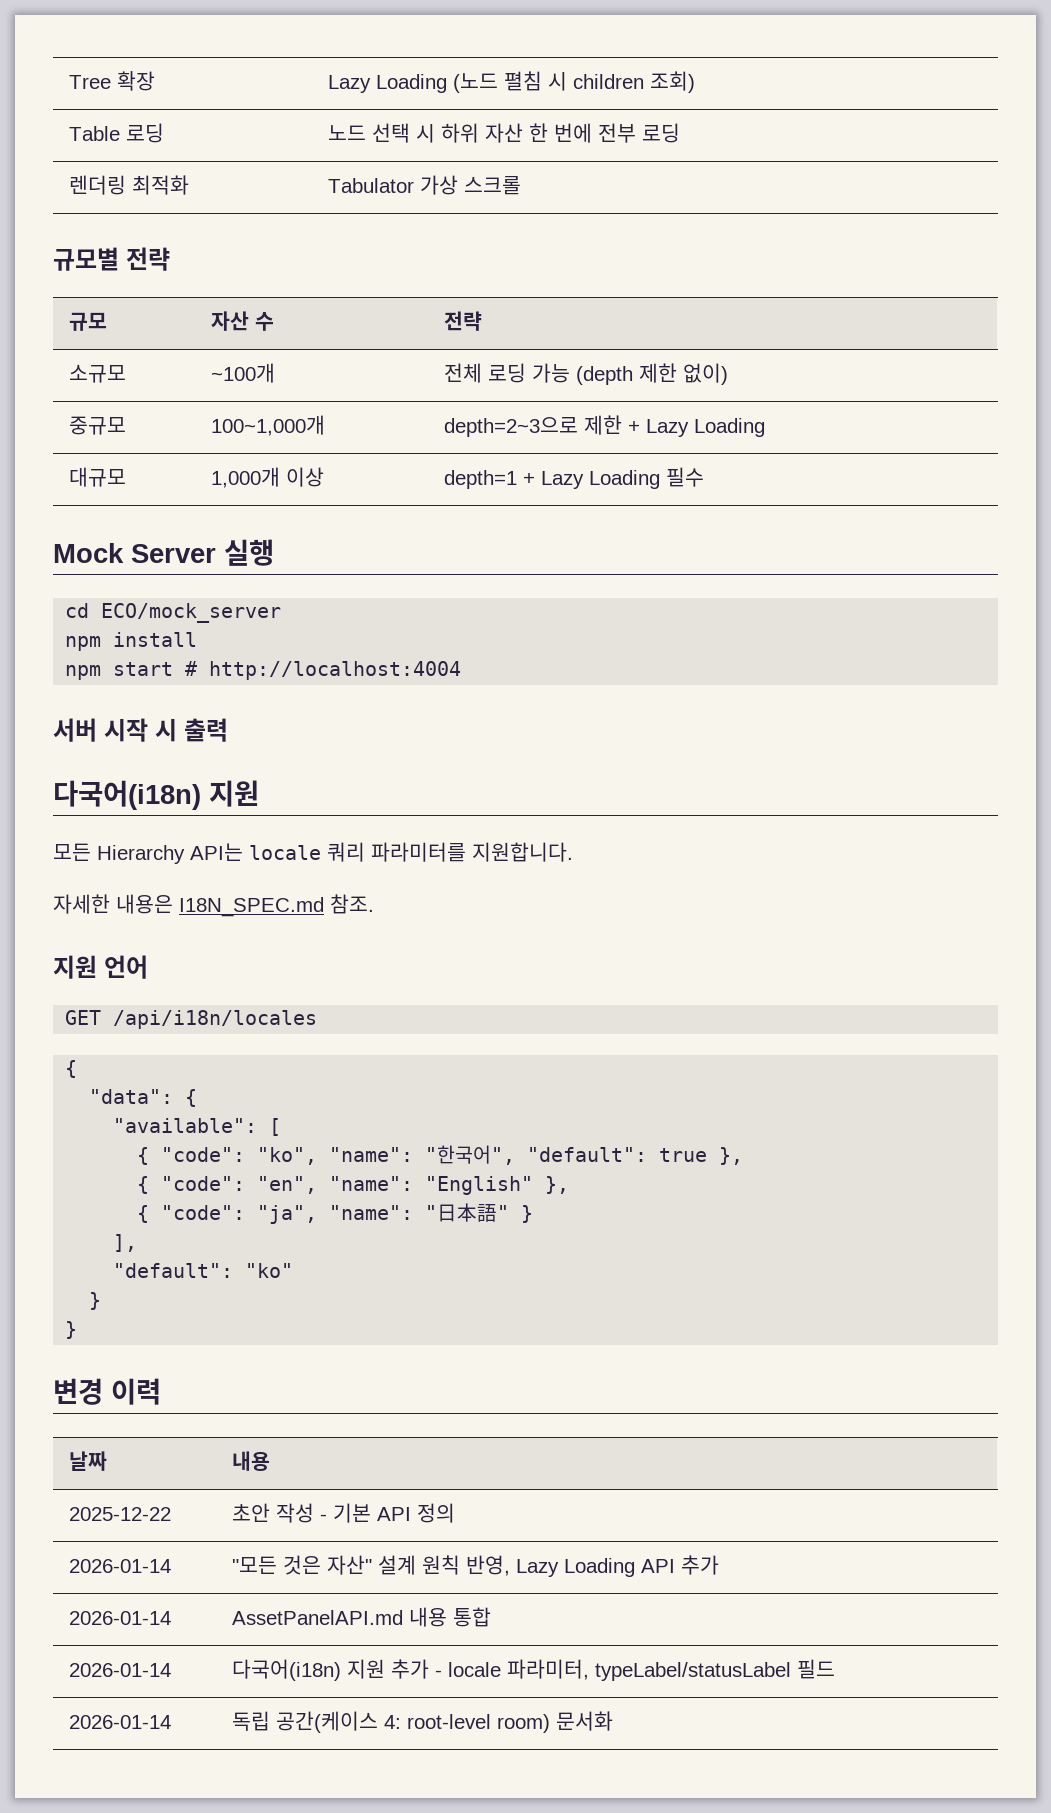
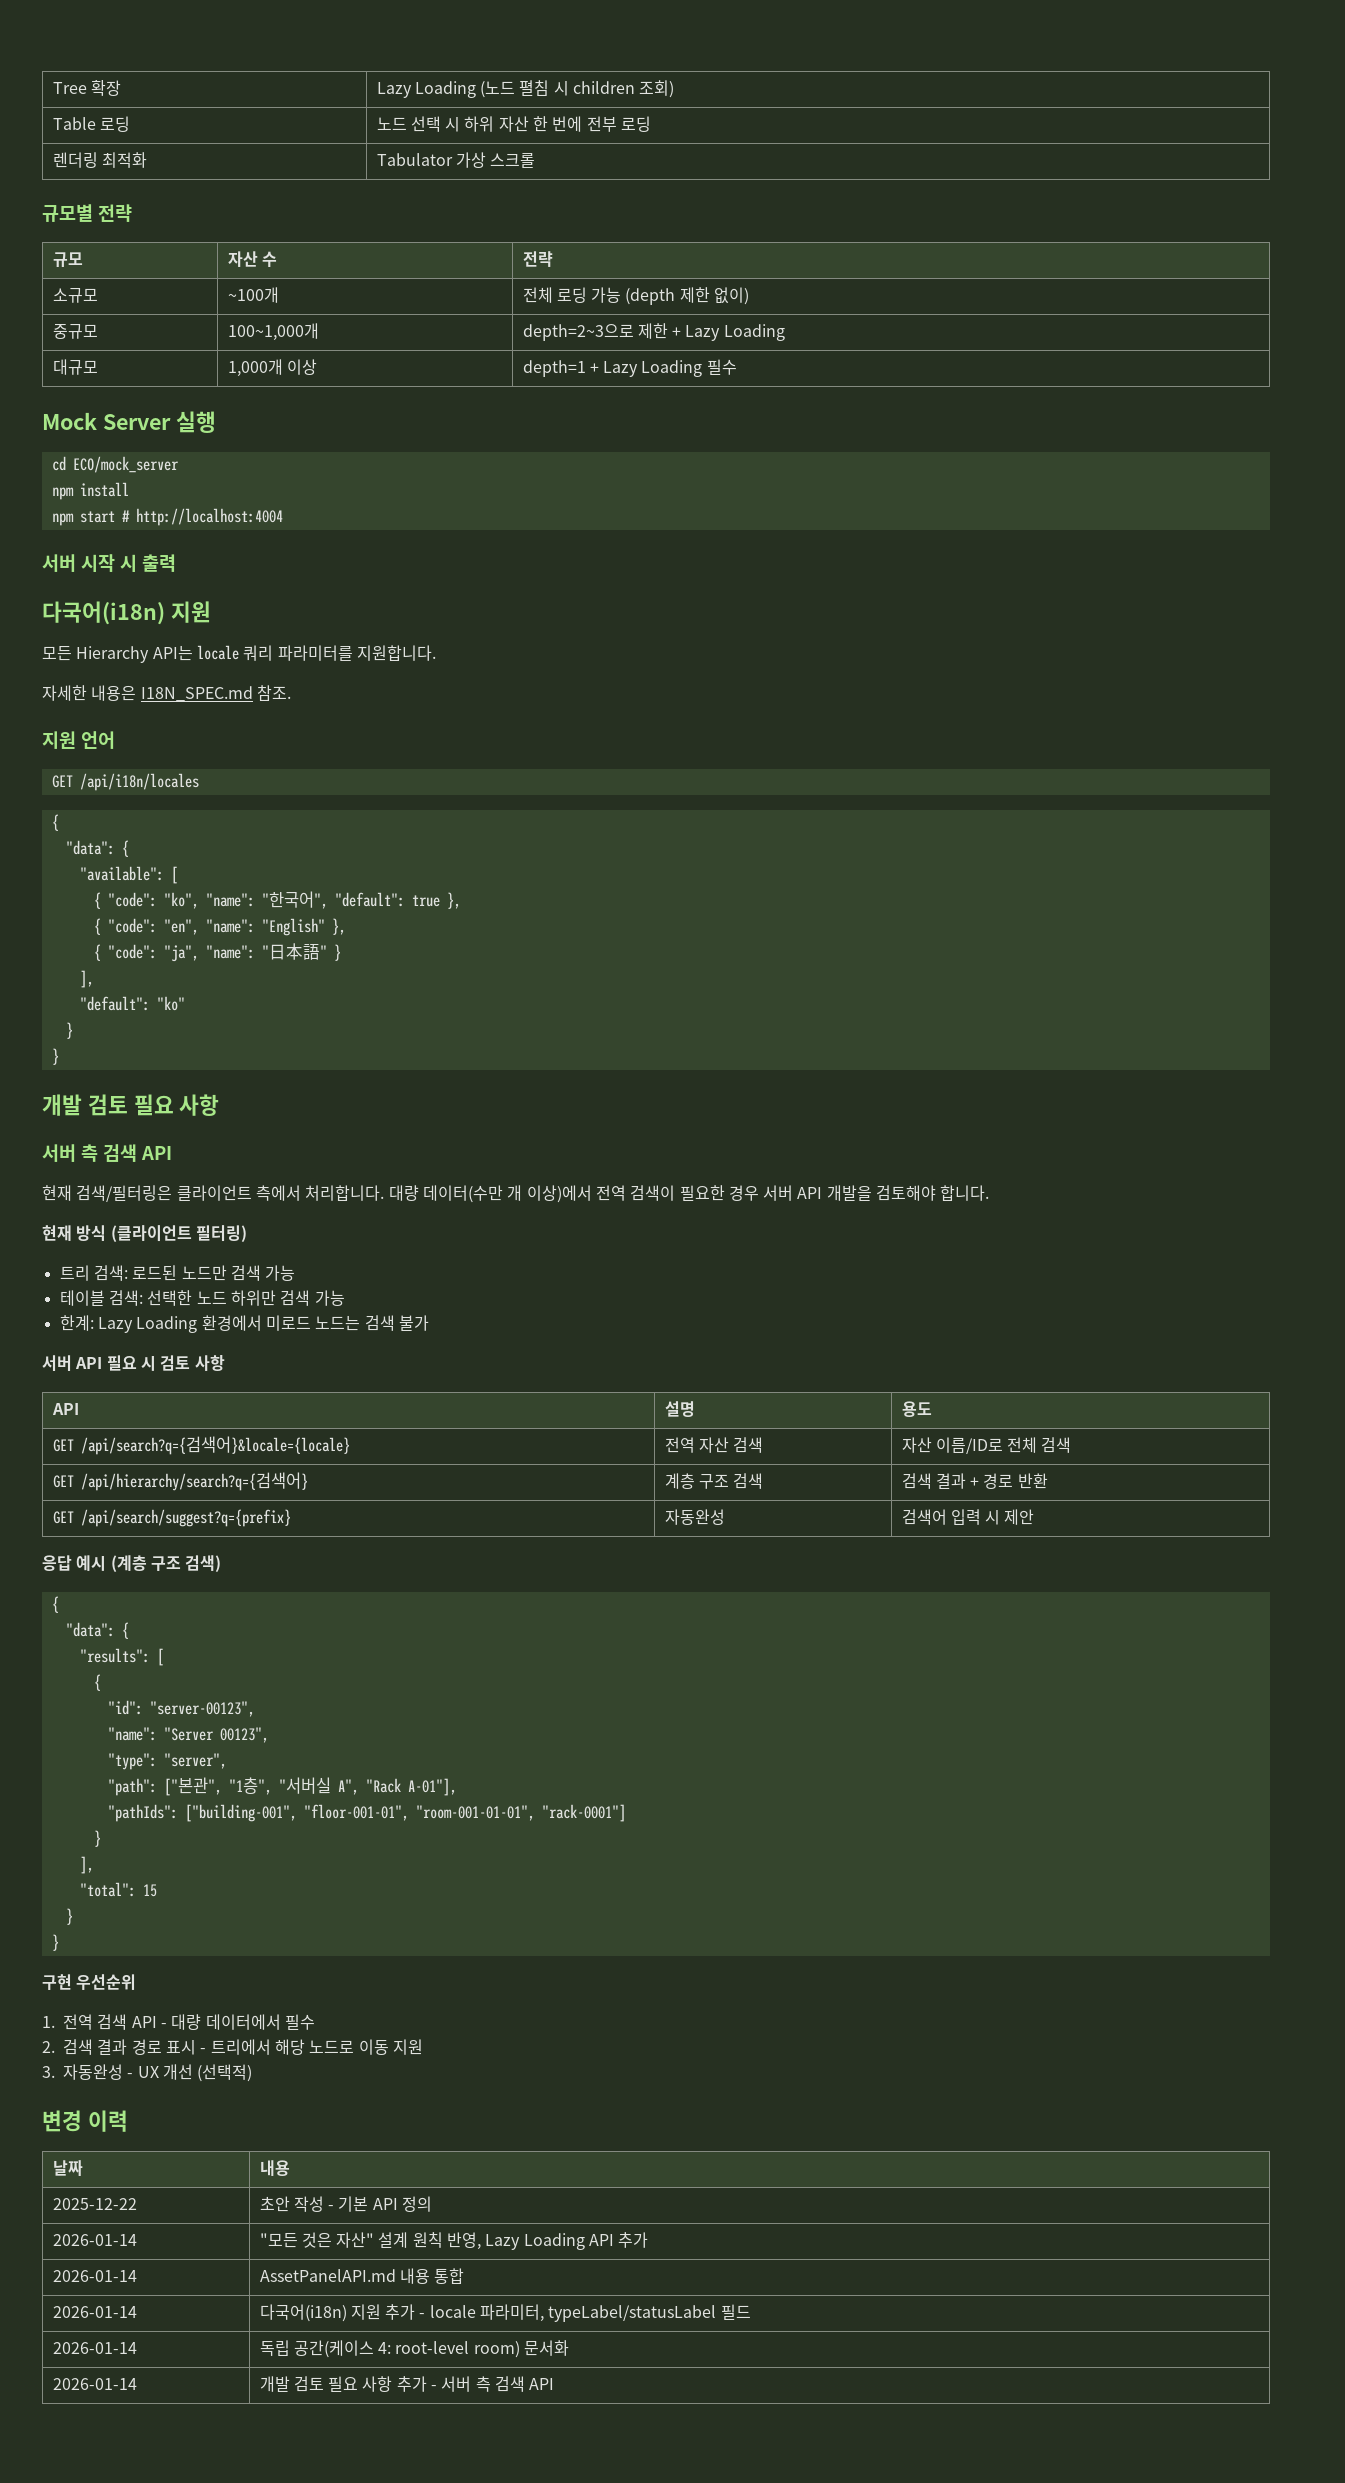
(78, 1330) none -> [42,1094,220,1116] [42,1144,172,1162] [42,1185,990,1203] [42,1225,247,1242] [59,1265,296,1281] [59,1290,345,1306] [59,1315,429,1333] [42,1355,225,1371] [51,1403,79,1415] [664,1401,695,1417] [901,1401,932,1417] [52,1436,350,1455] [664,1437,764,1453] [901,1437,1072,1454] [52,1472,308,1491] [664,1473,764,1489] [901,1473,1048,1489] [52,1509,291,1527] [664,1509,725,1525] [901,1509,1035,1525] [42,1555,222,1572] [51,1596,59,1613] [65,1622,129,1639] [79,1648,164,1666] [93,1674,101,1691] [107,1700,255,1717] [107,1727,269,1743] [107,1753,227,1770] [107,1777,457,1796] [107,1804,626,1822] [93,1830,101,1847] [79,1856,94,1874] [79,1882,157,1897] [65,1908,73,1925] [51,1934,59,1951] [42,1974,137,1990] [42,2014,315,2030] [42,2039,423,2055] [42,2064,253,2082] // 개발 검토 필요 사항 // 서버 측 검색 API // 현재 검색/필터링은 클라이언트 측에서 처리합니다. 대량 데이터(수만 개 이상)에서 전역 검색이 필요한 경우 서버 API 개발을 검토해야 합니다. // 현재 방식 (클라이언트 필터링) // 트리 검색: 로드된 노드만 검색 가능 // 테이블 검색: 선택한 노드 하위만 검색 가능 // 한계: Lazy Loading 환경에서 미로드 노드는 검색 불가 // 서버 API 필요 시 검토 사항 // API | 설명 | 용도 // GET /api/search?q={검색어}&locale={locale} | 전역 자산 검색 | 자산 이름/ID로 전체 검색 // GET /api/hierarchy/search?q={검색어} | 계층 구조 검색 | 검색 결과 + 경로 반환 // GET /api/search/suggest?q={prefix} | 자동완성 | 검색어 입력 시 제안 // 응답 예시 (계층 구조 검색) // { // "data": { // "results": [ // { // "id": "server-00123", // "name": "Server 00123", // "type": "server", // "path": ["본관", "1층", "서버실 A", "Rack A-01"], // "pathIds": ["building-001", "floor-001-01", "room-001-01-01", "rack-0001"] // } // ], // "total": 15 // } // } // 구현 우선순위 // 1. 전역 검색 API - 대량 데이터에서 필수 // 2. 검색 결과 경로 표시 - 트리에서 해당 노드로 이동 지원 // 3. 자동완성 - UX 개선 (선택적)
(613, 1721) none -> [52,2378,137,2390] [259,2376,555,2392] // 2026-01-14 | 개발 검토 필요 사항 추가 - 서버 측 검색 API

